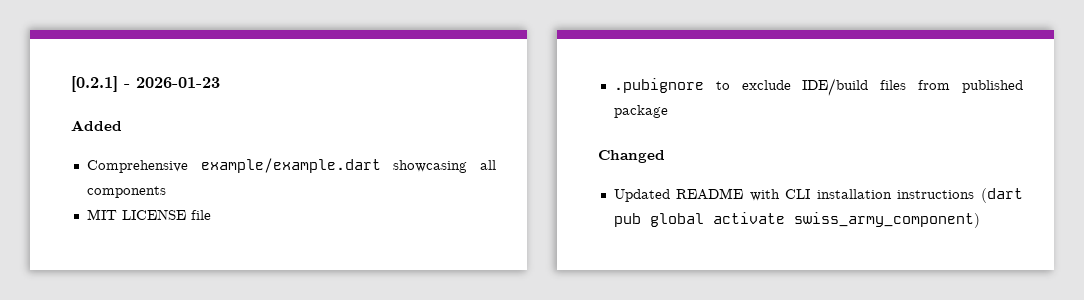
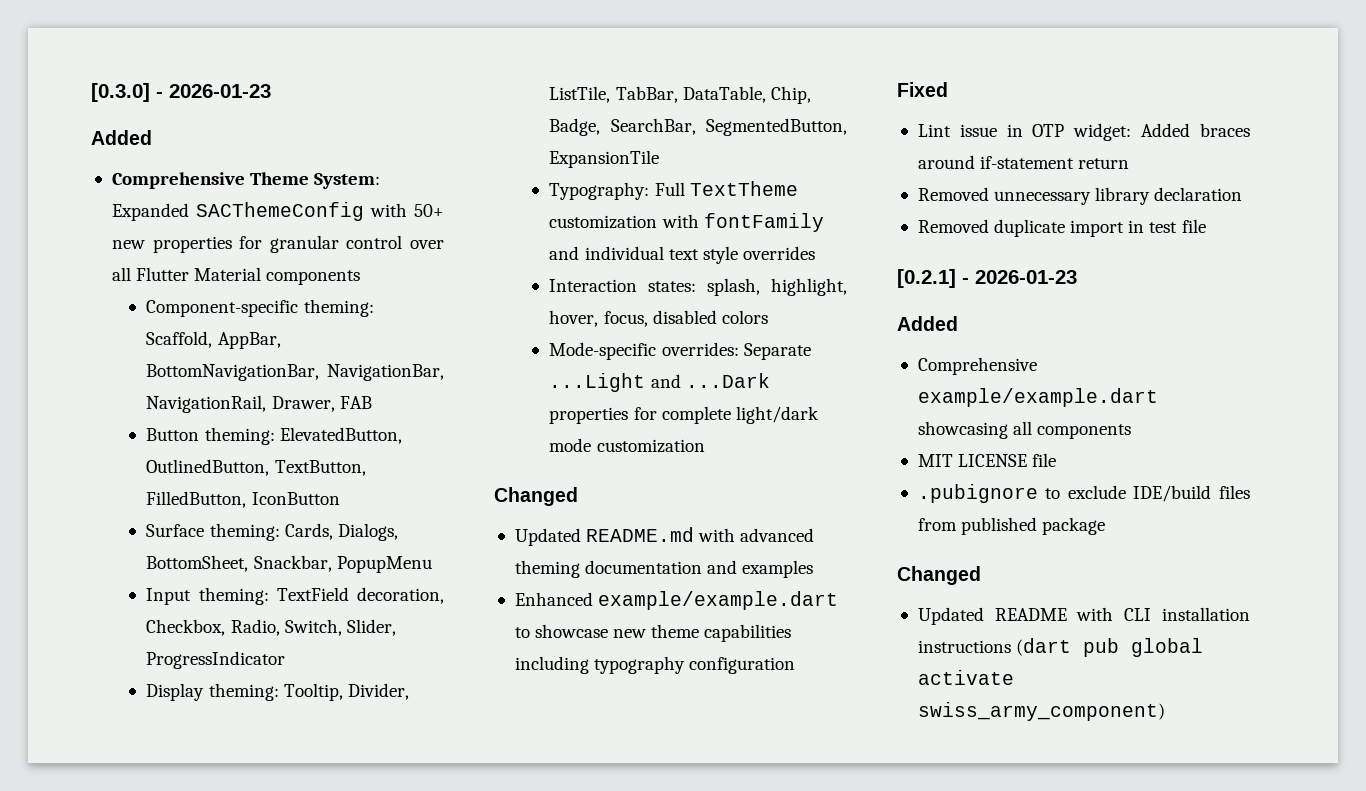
(71, 84) none -> [91,83,271,102] [91,130,152,145] [111,172,381,189] [111,202,445,221] [111,235,444,253] [111,267,361,285] [146,299,374,317] [146,331,281,349] [146,364,444,381] [146,395,372,413] [146,427,402,445] [146,459,366,476] [146,491,340,508] [146,523,398,541] [146,555,432,573] [146,587,445,605] [146,619,396,636] [146,651,286,669] [146,683,409,701] [549,86,811,104] [549,118,847,136] [549,150,660,168] [549,181,798,200] [549,213,824,232] [549,246,815,264] [549,278,847,296] [549,310,768,327] [549,342,811,360] [549,373,770,392] [549,406,819,424] [549,438,705,453] [494,487,578,506] [514,527,815,546] [514,560,814,578] [514,591,839,610] [514,624,792,642] [514,656,796,674] [897,82,948,97] [917,123,1250,141] [917,155,1130,169] [917,187,1243,205] [917,219,1206,237] [0.3.0] - 2026-01-23 // Added // Comprehensive Theme System: Expanded SACThemeConfig with 50+ new properties for granular control over all Flutter Material components // Component-specific theming: Scaffold, AppBar, BottomNavigationBar, NavigationBar, NavigationRail, Drawer, FAB // Button theming: ElevatedButton, OutlinedButton, TextButton, FilledButton, IconButton // Surface theming: Cards, Dialogs, BottomSheet, Snackbar, PopupMenu // Input theming: TextField decoration, Checkbox, Radio, Switch, Slider, ProgressIndicator // Display theming: Tooltip, Divider, ListTile, TabBar, DataTable, Chip, Badge, SearchBar, SegmentedButton, ExpansionTile // Typography: Full TextTheme customization with fontFamily and individual text style overrides // Interaction states: splash, highlight, hover, focus, disabled colors // Mode-specific overrides: Separate ...Light and ...Dark properties for complete light/dark mode customization // Changed // Updated README.md with advanced theming documentation and examples // Enhanced example/example.dart to showcase new theme capabilities including typography configuration // Fixed // Lint issue in OTP widget: Added braces around if-statement return // Removed unnecessary library declaration // Removed duplicate import in test file //

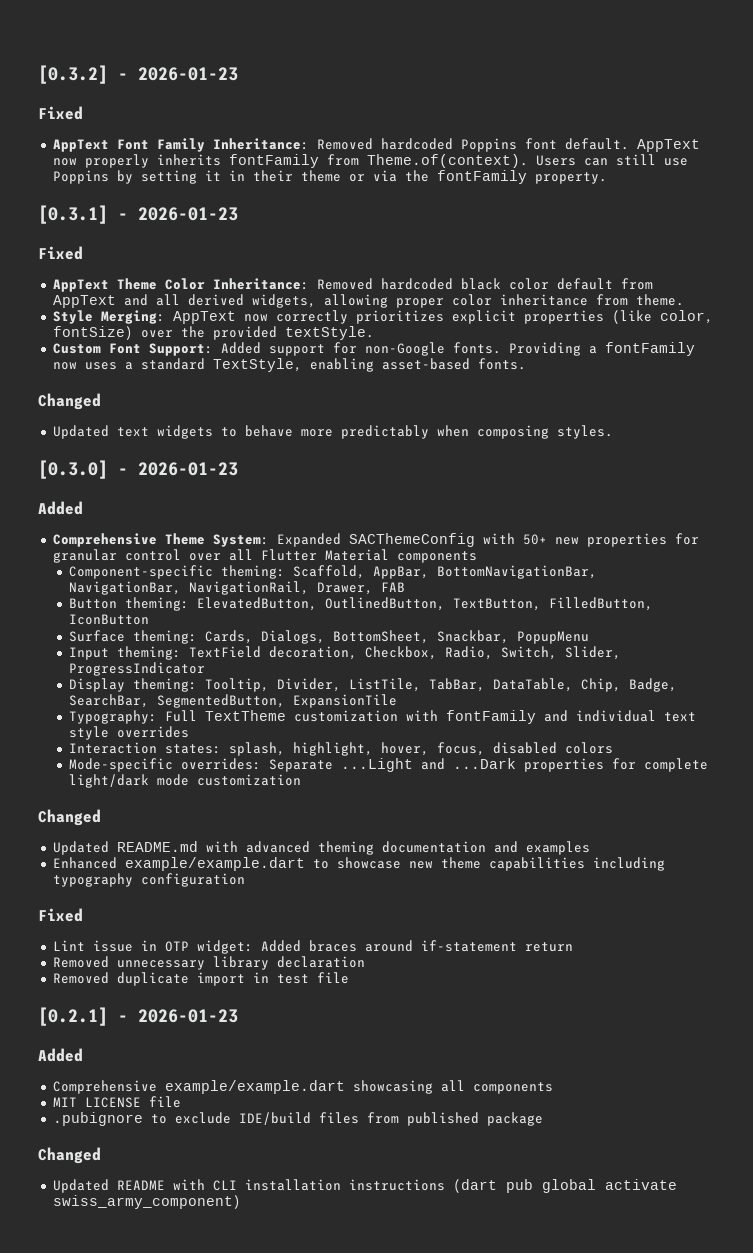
(91, 92) none -> [38,65,238,84] [38,106,83,120] [52,138,700,152] [52,154,688,168] [52,170,607,184] [38,205,238,224] [38,246,83,260] [52,278,653,292] [52,294,684,308] [52,310,713,324] [52,326,374,340] [52,342,695,356] [52,358,526,372] [38,393,101,410] [52,425,613,439] [0.3.2] - 2026-01-23 // Fixed // AppText Font Family Inheritance: Removed hardcoded Poppins font default. AppText now properly inherits fontFamily from Theme.of(context). Users can still use Poppins by setting it in their theme or via the fontFamily property. // [0.3.1] - 2026-01-23 // Fixed // AppText Theme Color Inheritance: Removed hardcoded black color default from AppText and all derived widgets, allowing proper color inheritance from theme. // Style Merging: AppText now correctly prioritizes explicit properties (like color, fontSize) over the provided textStyle. // Custom Font Support: Added support for non-Google fonts. Providing a fontFamily now uses a standard TextStyle, enabling asset-based fonts. // Changed // Updated text widgets to behave more predictably when composing styles. //

